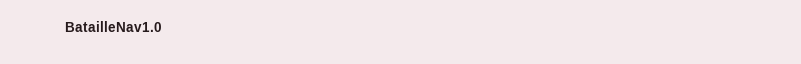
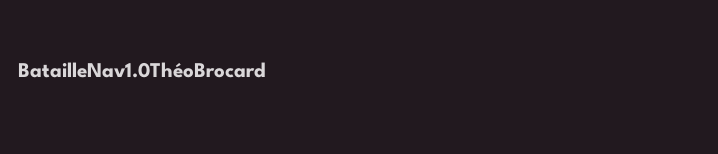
[65,21,162,32] BatailleNav1.0 -> [18,62,266,78] BatailleNav1.0ThéoBrocard

